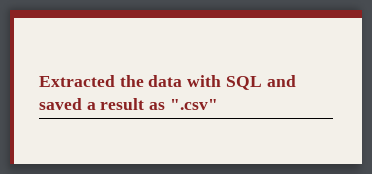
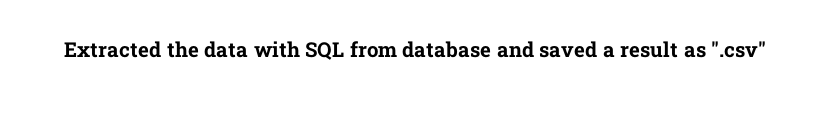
(262, 83) none -> [349,41,492,58] from database

